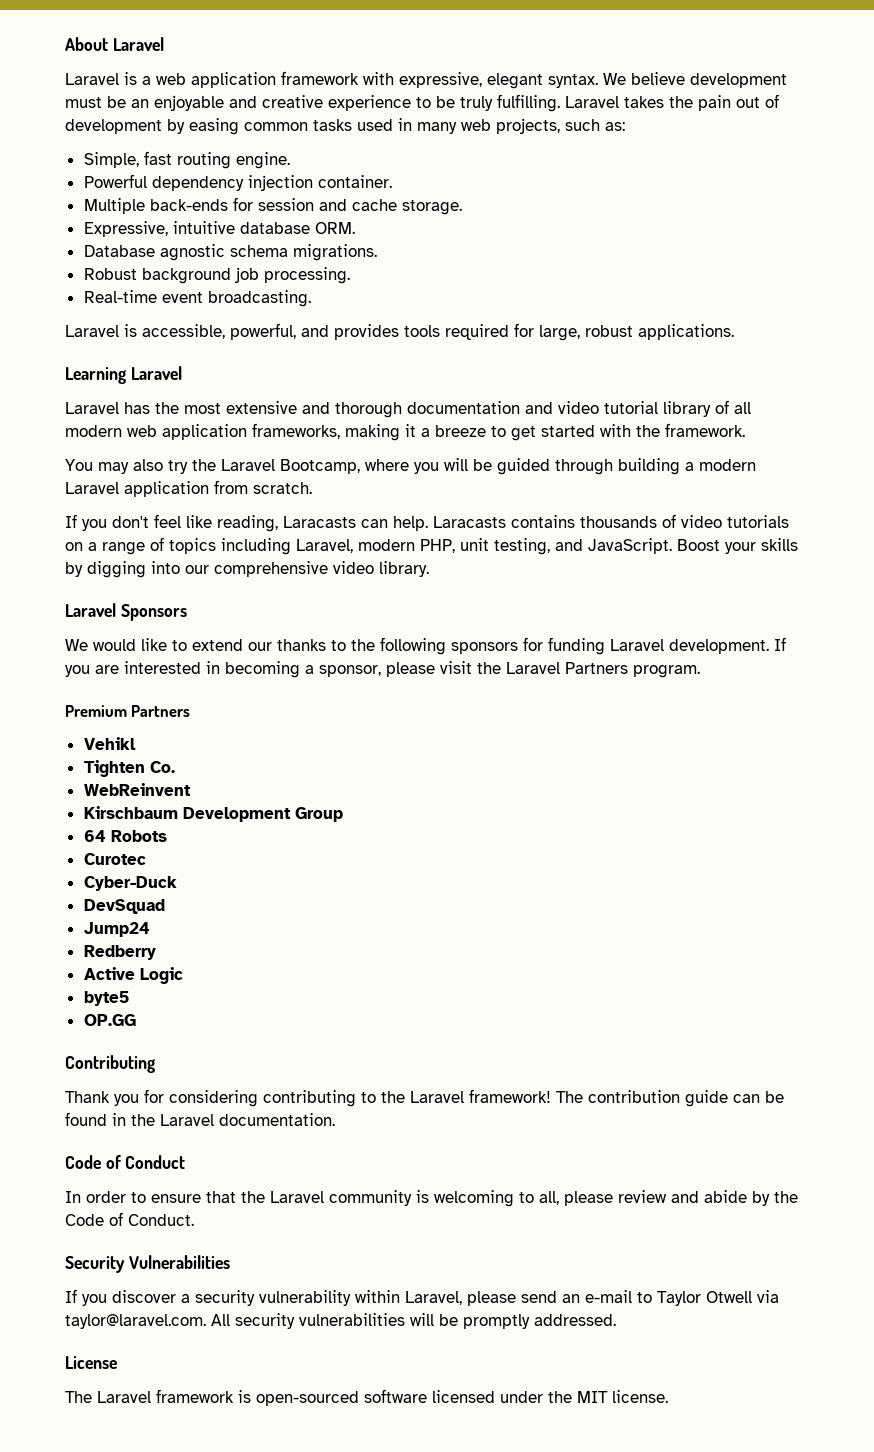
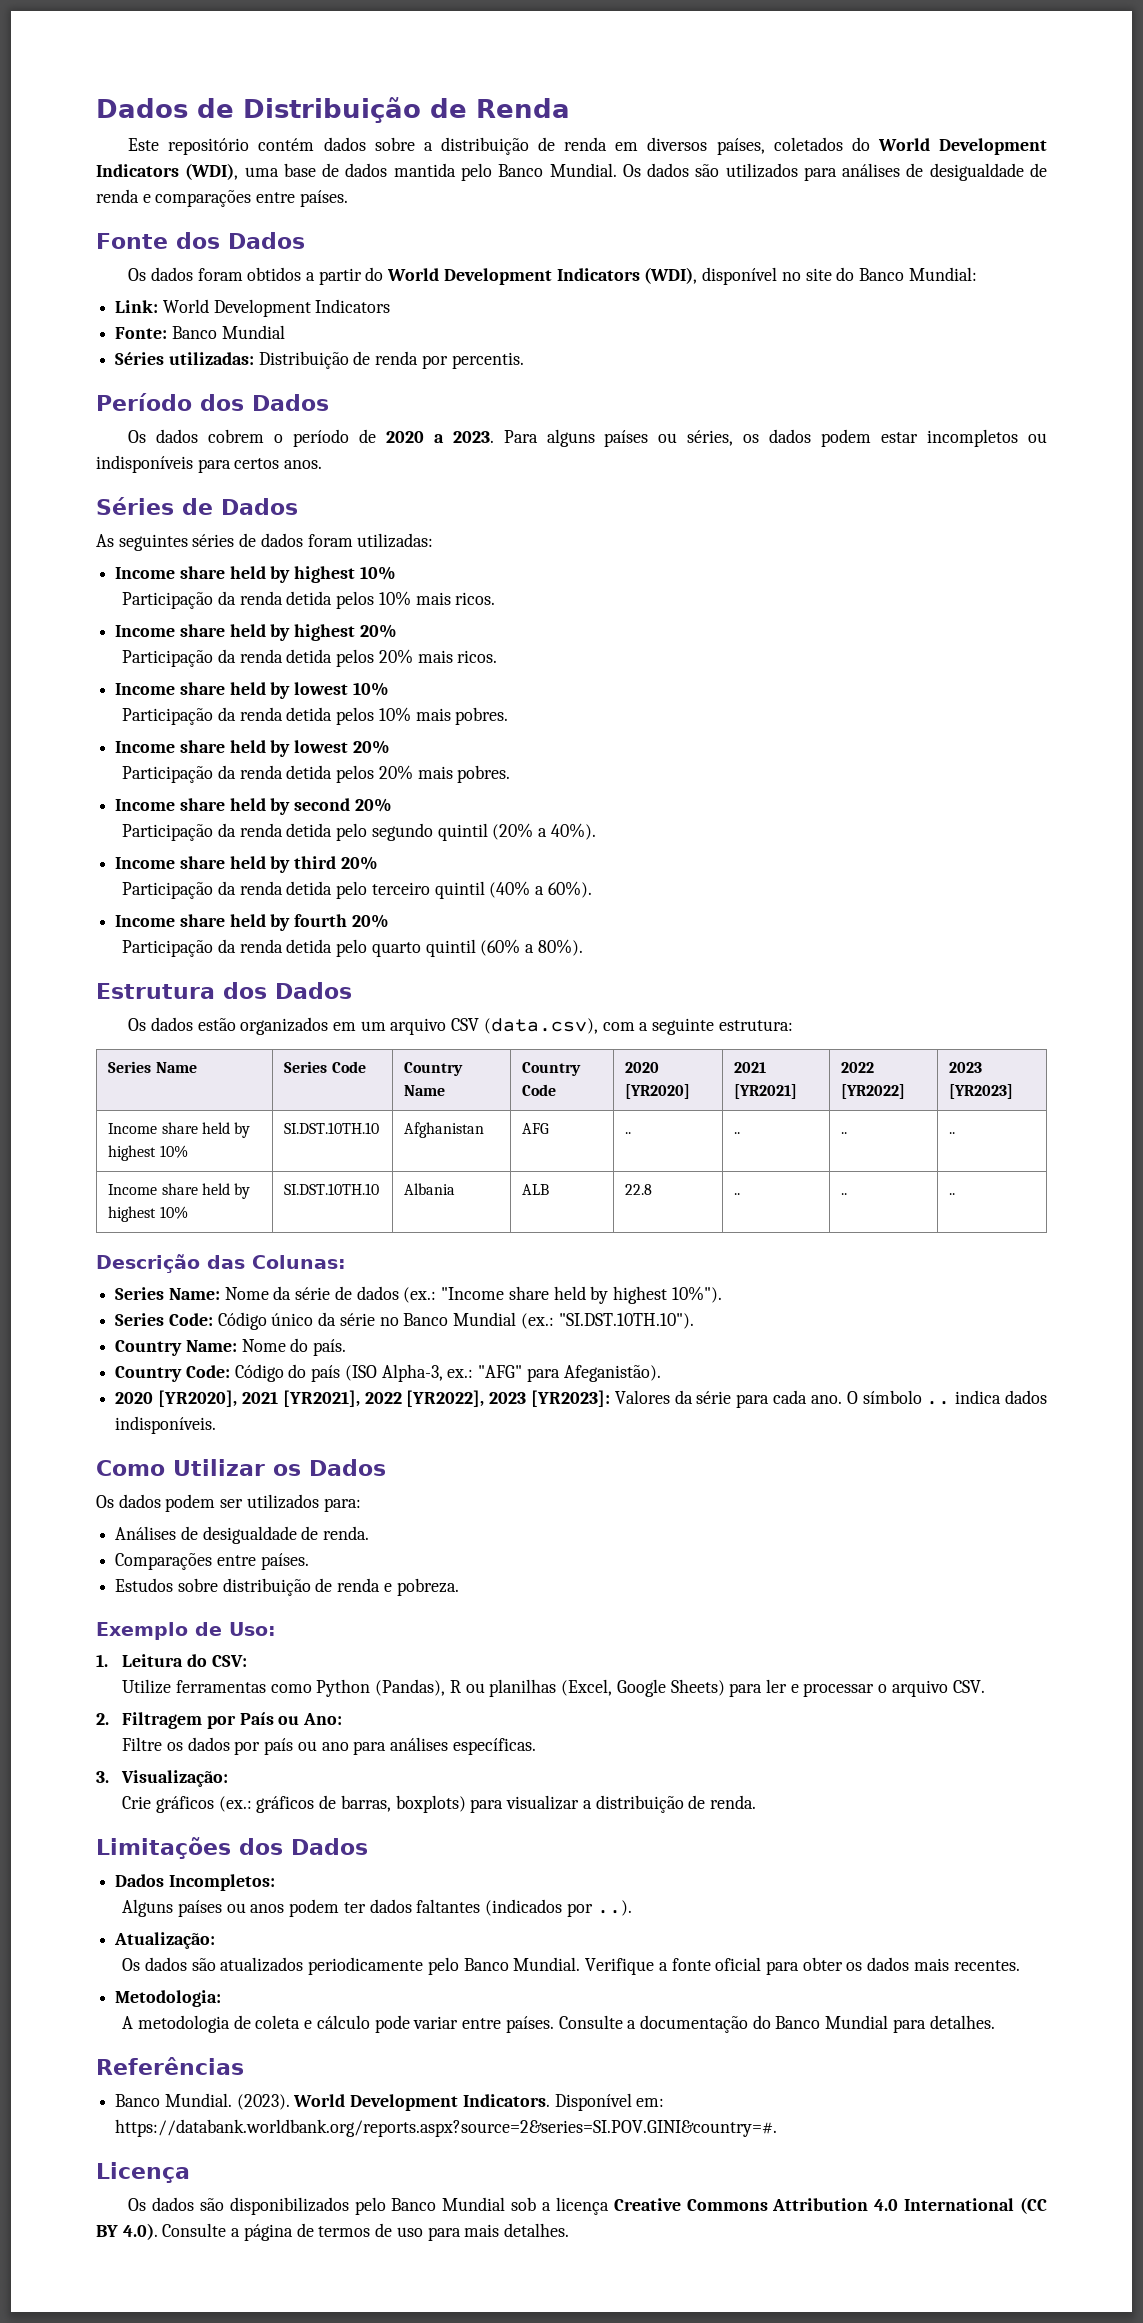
[65,37,164,51] [65,71,787,89] [65,94,779,112] [65,118,625,135] [83,151,290,169] [83,174,392,191] [83,197,462,215] [83,221,355,237] [83,244,377,261] [83,267,350,284] [83,290,311,307] [65,323,734,341] [65,366,182,384] [65,400,751,418] [65,423,745,441] [65,458,756,475] [65,480,312,497] [65,514,789,532] [65,537,798,555] [65,561,429,578] [65,603,187,621] [65,637,786,655] [65,661,700,678] [65,705,191,717] [83,737,136,750] [83,760,175,777] [83,783,191,796] [83,806,343,822] [83,830,167,842] [83,853,146,865] [83,876,177,891] [83,899,165,914] [83,922,150,937] [83,945,156,960] [83,967,183,984] [83,991,129,1006] [83,1014,136,1026] [65,1055,155,1073] [65,1089,784,1107] [65,1112,335,1126] [65,1155,186,1169] [65,1190,798,1207] [65,1212,194,1226] [65,1255,230,1273] [65,1289,779,1306] [65,1313,616,1329] [65,1356,117,1369] [65,1389,668,1406] About Laravel // Laravel is a web application framework with expressive, elegant syntax. We believe development must be an enjoyable and creative experience to be truly fulfilling. Laravel takes the pain out of development by easing common tasks used in many web projects, such as: // Simple, fast routing engine. // Powerful dependency injection container. // Multiple back-ends for session and cache storage. // Expressive, intuitive database ORM. // Database agnostic schema migrations. // Robust background job processing. // Real-time event broadcasting. // Laravel is accessible, powerful, and provides tools required for large, robust applications. // Learning Laravel // Laravel has the most extensive and thorough documentation and video tutorial library of all modern web application frameworks, making it a breeze to get started with the framework. // You may also try the Laravel Bootcamp, where you will be guided through building a modern Laravel application from scratch. // If you don't feel like reading, Laracasts can help. Laracasts contains thousands of video tutorials on a range of topics including Laravel, modern PHP, unit testing, and JavaScript. Boost your skills by digging into our comprehensive video library. // Laravel Sponsors // We would like to extend our thanks to the following sponsors for funding Laravel development. If you are interested in becoming a sponsor, please visit the Laravel Partners program. // Premium Partners // Vehikl // Tighten Co. // WebReinvent // Kirschbaum Development Group // 64 Robots // Curotec // Cyber-Duck // DevSquad // Jump24 // Redberry // Active Logic // byte5 // OP.GG // Contributing // Thank you for considering contributing to the Laravel framework! The contribution guide can be found in the Laravel documentation. // Code of Conduct // In order to ensure that the Laravel community is welcoming to all, please review and abide by the Code of Conduct. // Security Vulnerabilities // If you discover a security vulnerability within Laravel, please send an e-mail to Taylor Otwell via taylor@laravel.com. All security vulnerabilities will be promptly addressed. // License // The Laravel framework is open-sourced software licensed under the MIT license. -> [96,97,570,123] [128,137,1047,155] [96,163,1048,181] [96,189,348,207] [96,232,305,249] [128,267,977,285] [115,299,391,317] [115,325,285,339] [115,351,524,369] [96,393,329,411] [128,429,1047,447] [96,455,323,473] [96,497,298,515] [96,533,434,551] [115,566,396,583] [122,591,496,609] [115,624,397,641] [122,649,498,667] [115,682,389,699] [122,707,509,725] [115,740,390,757] [122,765,511,783] [115,798,392,815] [122,823,596,841] [115,856,378,873] [122,881,592,899] [115,914,389,931] [122,939,583,957] [96,982,352,999] [128,1017,793,1035] [108,1061,197,1073] [284,1061,366,1073] [404,1062,464,1076] [404,1085,446,1096] [522,1062,582,1076] [522,1084,557,1096] [625,1062,660,1073] [625,1084,691,1099] [734,1062,767,1073] [734,1084,798,1099] [841,1062,875,1073] [841,1084,906,1099] [949,1062,983,1073] [949,1084,1014,1099] [108,1122,251,1138] [108,1145,188,1161] [284,1122,380,1134] [404,1122,485,1138] [522,1123,550,1134] [625,1132,632,1134] [734,1132,741,1134] [841,1132,848,1134] [949,1132,956,1134] [108,1183,251,1199] [108,1206,188,1222] [284,1183,380,1195] [404,1183,456,1195] [522,1184,550,1195] [625,1184,653,1195] [734,1193,741,1195] [841,1193,848,1195] [949,1193,956,1195] [96,1254,346,1273] [115,1286,722,1304] [115,1312,694,1330] [115,1338,347,1356] [115,1364,661,1382] [115,1390,1048,1408] [115,1416,217,1434] [96,1459,386,1476] [96,1494,361,1512] [115,1526,370,1544] [115,1553,309,1570] [115,1578,459,1596] [96,1622,276,1640] [96,1654,247,1667] [122,1679,985,1697] [96,1712,343,1729] [122,1737,536,1755] [96,1770,229,1787] [122,1795,757,1813] [96,1837,368,1859] [115,1874,275,1891] [122,1899,632,1917] [114,1932,216,1949] [122,1957,1020,1975] [115,1990,222,2007] [122,2015,995,2033] [96,2057,244,2075] [115,2093,665,2111] [115,2119,778,2137] [96,2162,190,2183] [128,2197,1047,2215] [96,2223,569,2241] Dados de Distribuição de Renda // Este repositório contém dados sobre a distribuição de renda em diversos países, coletados do World Development Indicators (WDI), uma base de dados mantida pelo Banco Mundial. Os dados são utilizados para análises de desigualdade de renda e comparações entre países. // Fonte dos Dados // Os dados foram obtidos a partir do World Development Indicators (WDI), disponível no site do Banco Mundial: // Link: World Development Indicators // Fonte: Banco Mundial // Séries utilizadas: Distribuição de renda por percentis. // Período dos Dados // Os dados cobrem o período de 2020 a 2023. Para alguns países ou séries, os dados podem estar incompletos ou indisponíveis para certos anos. // Séries de Dados // As seguintes séries de dados foram utilizadas: // Income share held by highest 10% // Participação da renda detida pelos 10% mais ricos. // Income share held by highest 20% // Participação da renda detida pelos 20% mais ricos. // Income share held by lowest 10% // Participação da renda detida pelos 10% mais pobres. // Income share held by lowest 20% // Participação da renda detida pelos 20% mais pobres. // Income share held by second 20% // Participação da renda detida pelo segundo quintil (20% a 40%). // Income share held by third 20% // Participação da renda detida pelo terceiro quintil (40% a 60%). // Income share held by fourth 20% // Participação da renda detida pelo quarto quintil (60% a 80%). // Estrutura dos Dados // Os dados estão organizados em um arquivo CSV (data.csv), com a seguinte estrutura: // Series Name | Series Code | Country Name | Country Code | 2020 [YR2020] | 2021 [YR2021] | 2022 [YR2022] | 2023 [YR2023] // Income share held by highest 10% | SI.DST.10TH.10 | Afghanistan | AFG | .. | .. | .. | .. // Income share held by highest 10% | SI.DST.10TH.10 | Albania | ALB | 22.8 | .. | .. | .. // Descrição das Colunas: // Series Name: Nome da série de dados (ex.: "Income share held by highest 10%"). // Series Code: Código único da série no Banco Mundial (ex.: "SI.DST.10TH.10"). // Country Name: Nome do país. // Country Code: Código do país (ISO Alpha-3, ex.: "AFG" para Afeganistão). // 2020 [YR2020], 2021 [YR2021], 2022 [YR2022], 2023 [YR2023]: Valores da série para cada ano. O símbolo .. indica dados indisponíveis. // Como Utilizar os Dados // Os dados podem ser utilizados para: // Análises de desigualdade de renda. // Comparações entre países. // Estudos sobre distribuição de renda e pobreza. // Exemplo de Uso: // 1. Leitura do CSV: // Utilize ferramentas como Python (Pandas), R ou planilhas (Excel, Google Sheets) para ler e processar o arquivo CSV. // 2. Filtragem por País ou Ano: // Filtre os dados por país ou ano para análises específicas. // 3. Visualização: // Crie gráficos (ex.: gráficos de barras, boxplots) para visualizar a distribuição de renda. // Limitações dos Dados // Dados Incompletos: // Alguns países ou anos podem ter dados faltantes (indicados por ..). // Atualização: // Os dados são atualizados periodicamente pelo Banco Mundial. Verifique a fonte oficial para obter os dados mais recentes. // Metodologia: // A metodologia de coleta e cálculo pode variar entre países. Consulte a documentação do Banco Mundial para detalhes. // Referências // Banco Mundial. (2023). World Development Indicators. Disponível em: https://databank.worldbank.org/reports.aspx?source=2&series=SI.POV.GINI&country=#. // Licença // Os dados são disponibilizados pelo Banco Mundial sob a licença Creative Commons Attribution 4.0 International (CC BY 4.0). Consulte a página de termos de uso para mais detalhes.

